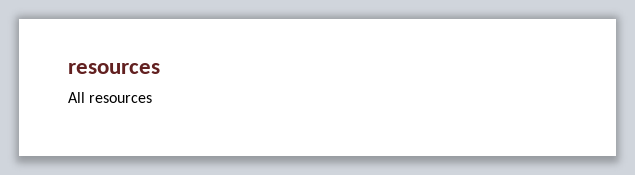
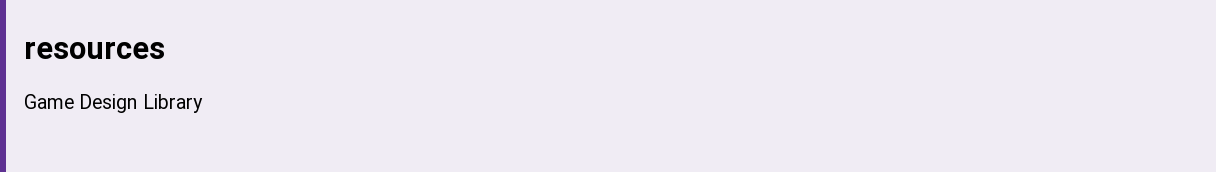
[68,92,153,103] All resources -> [24,94,203,113] Game Design Library

